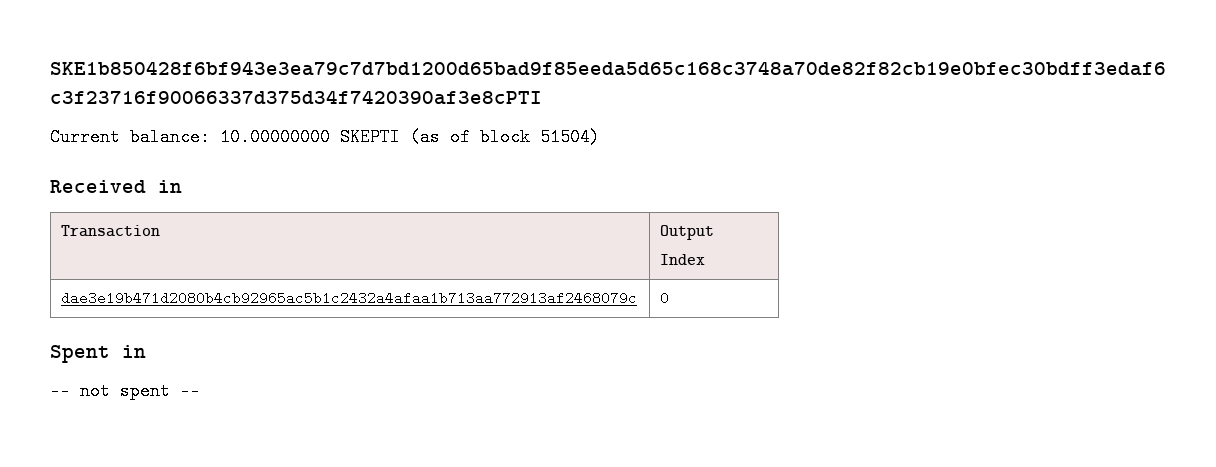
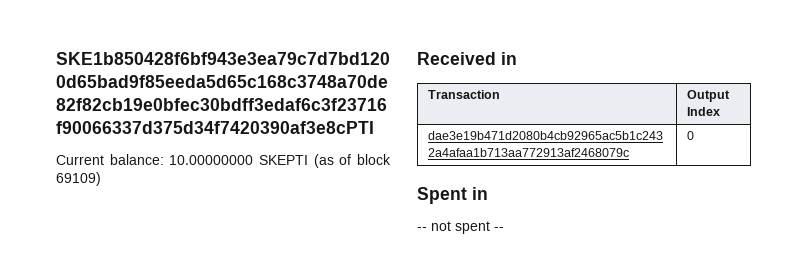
[540,128,600,146] 51504) -> [56,172,101,186] 69109)

